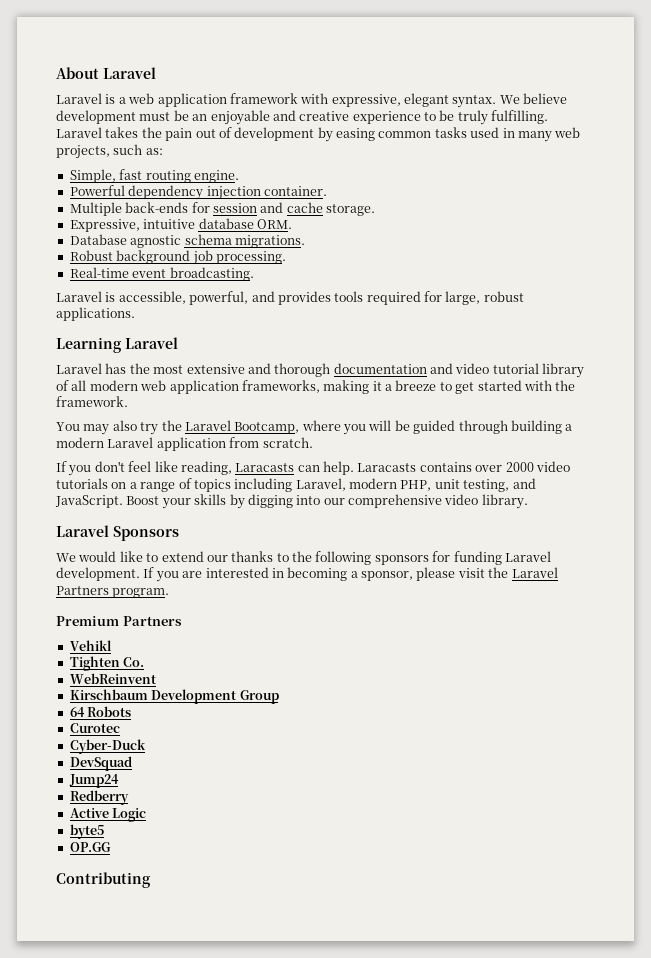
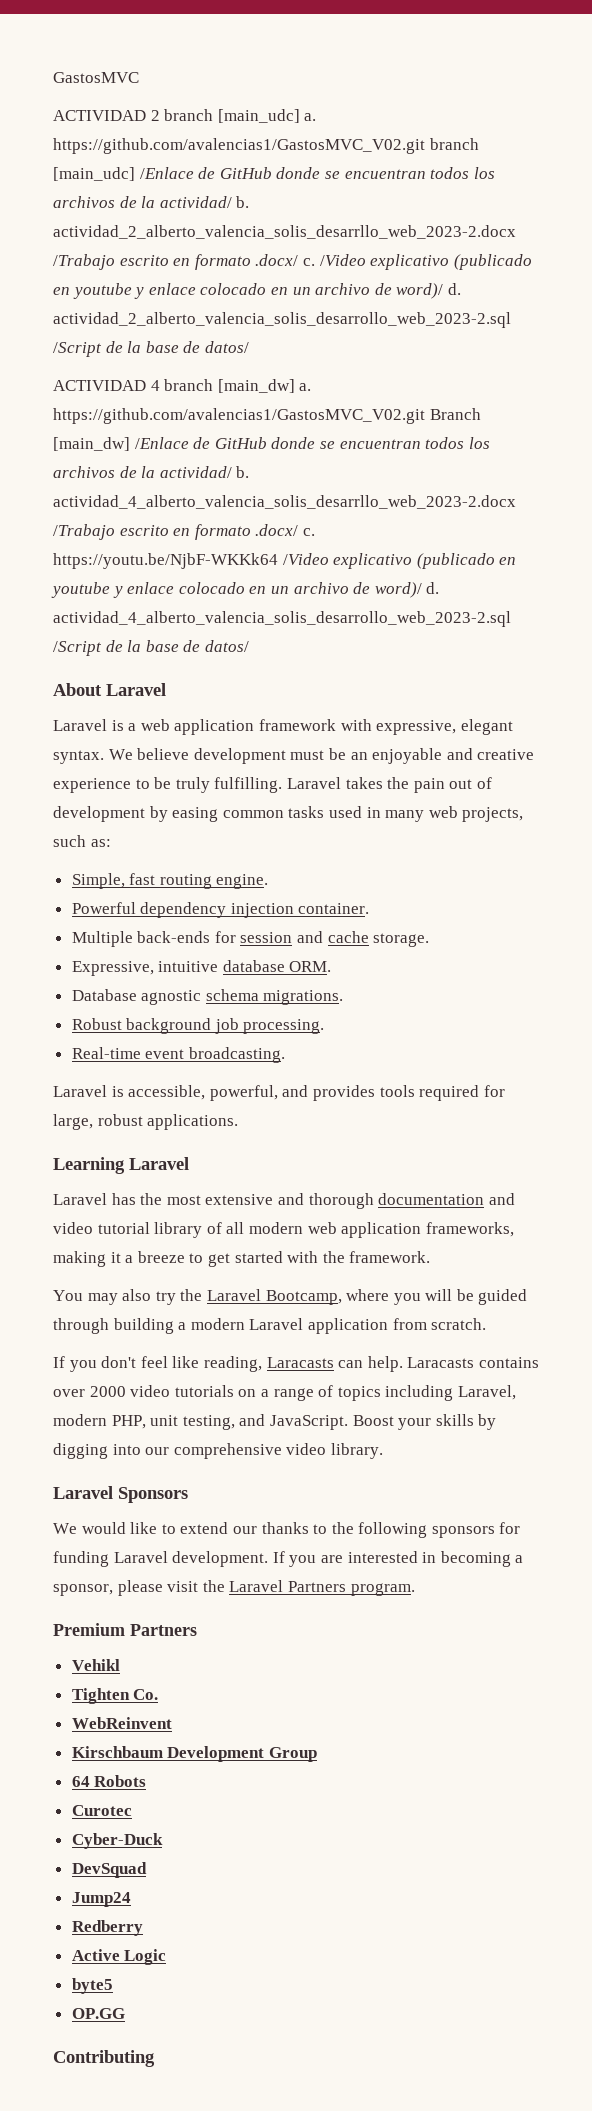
(56, 73) none -> [53,72,139,83] [53,109,317,123] [53,138,479,154] [53,167,495,181] [53,196,250,208] [53,225,516,239] [53,254,532,270] [53,283,461,299] [53,312,511,328] [53,341,249,357] [53,379,312,393] [53,408,481,424] [53,437,490,451] [53,466,250,478] [53,495,516,509] [53,524,315,540] [53,553,517,569] [51,582,440,598] [53,611,511,627] [53,640,249,656] GastosMVC // ACTIVIDAD 2 branch [main_udc] a. https://github.com/avalencias1/GastosMVC_V02.git branch [main_udc] /Enlace de GitHub donde se encuentran todos los archivos de la actividad/ b. actividad_2_alberto_valencia_solis_desarrllo_web_2023-2.docx /Trabajo escrito en formato .docx/ c. /Video explicativo (publicado en youtube y enlace colocado en un archivo de word)/ d. actividad_2_alberto_valencia_solis_desarrollo_web_2023-2.sql /Script de la base de datos/ // ACTIVIDAD 4 branch [main_dw] a. https://github.com/avalencias1/GastosMVC_V02.git Branch [main_dw] /Enlace de GitHub donde se encuentran todos los archivos de la actividad/ b. actividad_4_alberto_valencia_solis_desarrllo_web_2023-2.docx /Trabajo escrito en formato .docx/ c. https://youtu.be/NjbF-WKKk64 /Video explicativo (publicado en youtube y enlace colocado en un archivo de word)/ d. actividad_4_alberto_valencia_solis_desarrollo_web_2023-2.sql /Script de la base de datos/ //

